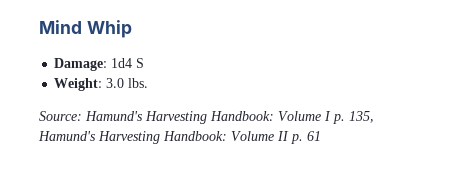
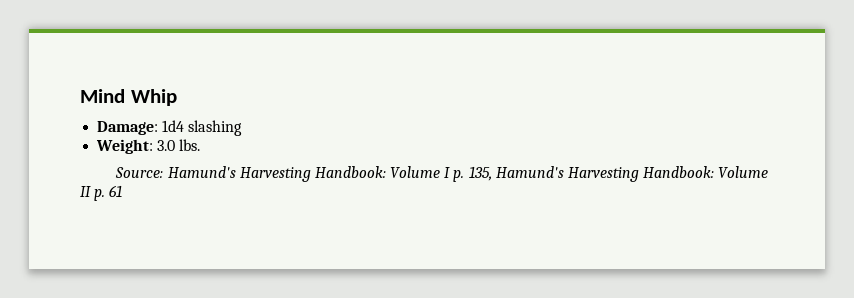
[136,58,145,68] S -> [188,120,243,136] slashing

